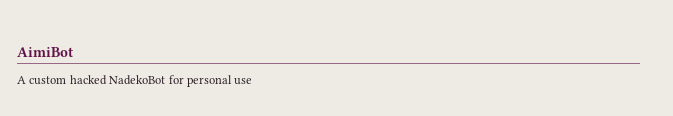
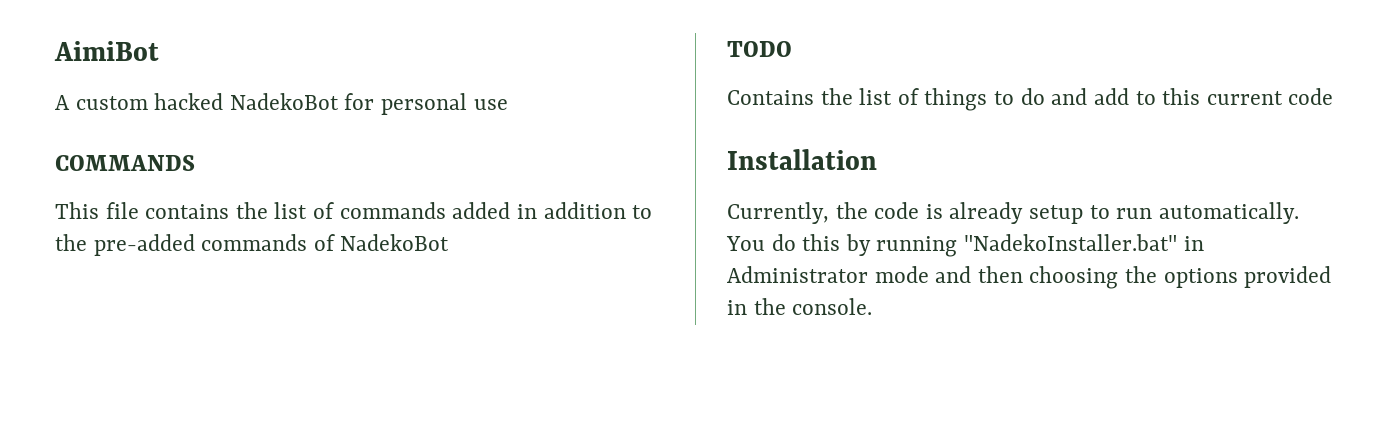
(253, 81) none -> [55,155,195,171] [55,202,653,219] [55,234,450,256] [727,41,792,57] [727,88,1334,111] [727,149,877,170] [727,202,1299,224] [726,234,1204,257] [727,266,1332,289] [727,298,873,315] // COMMANDS // This file contains the list of commands added in addition to the pre-added commands of NadekoBot // TODO // Contains the list of things to do and add to this current code // Installation // Currently, the code is already setup to run automatically. You do this by running "NadekoInstaller.bat" in Administrator mode and then choosing the options provided in the console.

